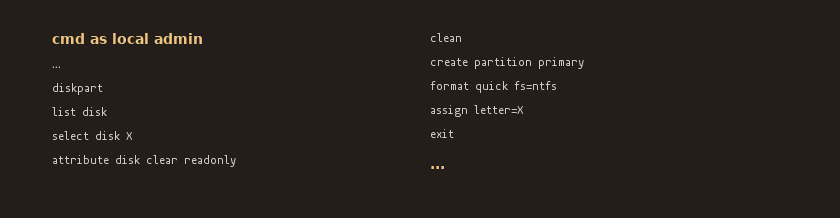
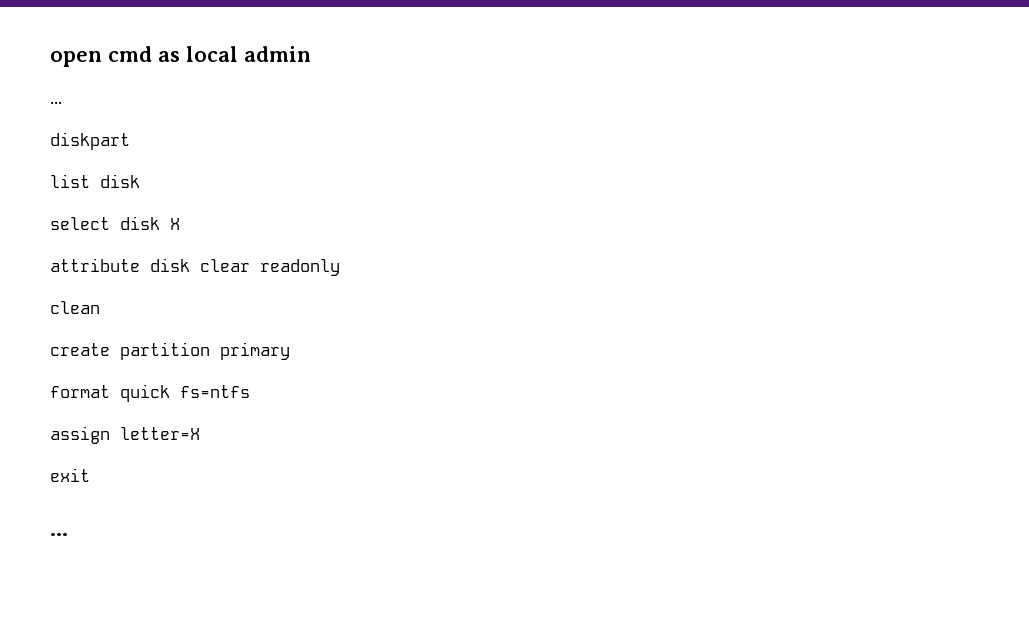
(52, 38) none -> [50,51,102,67] open

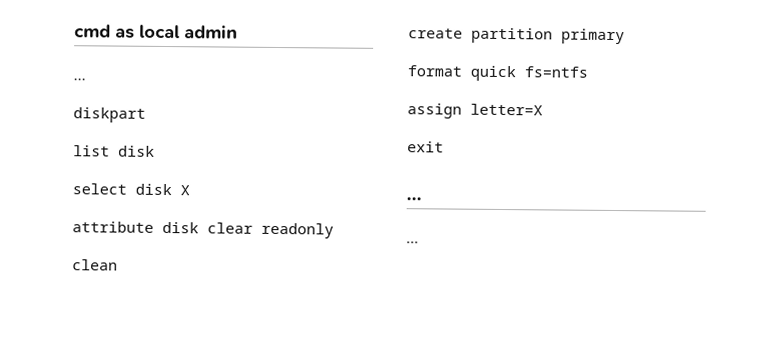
[50,51,102,67] open -> (74, 31) none
(68, 534) none -> [406,241,419,244] // ...

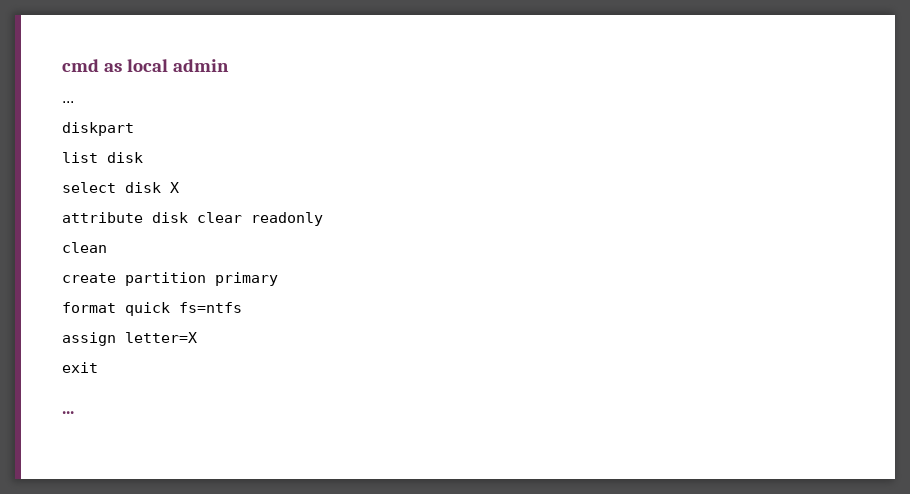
[406,241,419,244] // ... -> (74, 412) none

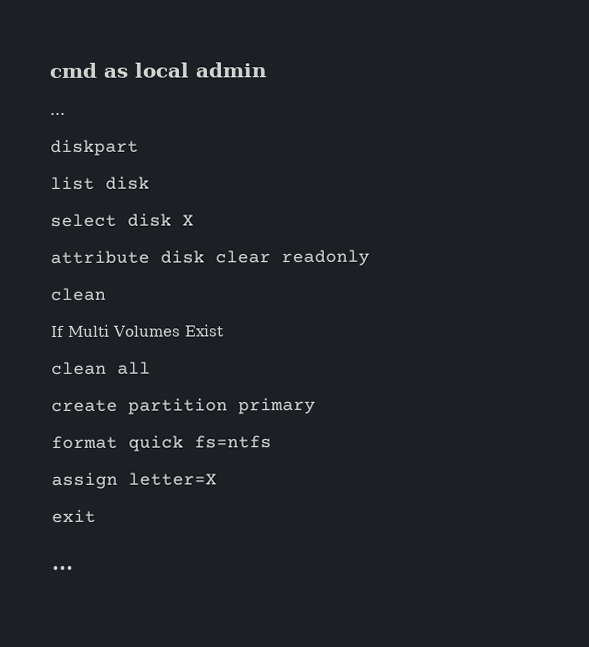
(107, 247) none -> [51,324,224,338] [51,361,151,376] // If Multi Volumes Exist // clean all

